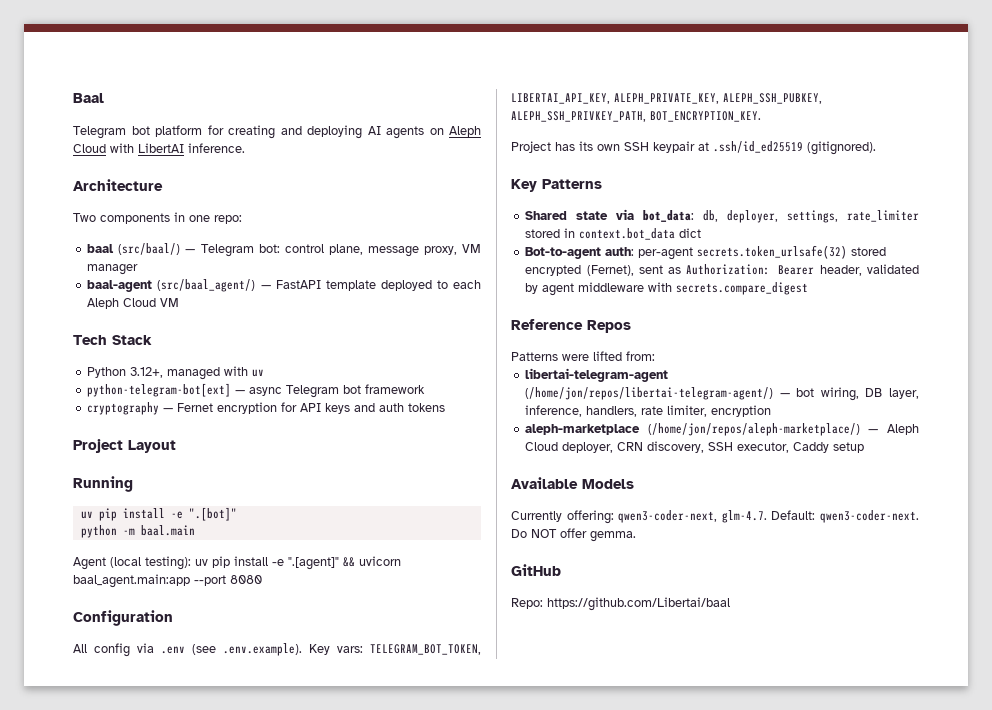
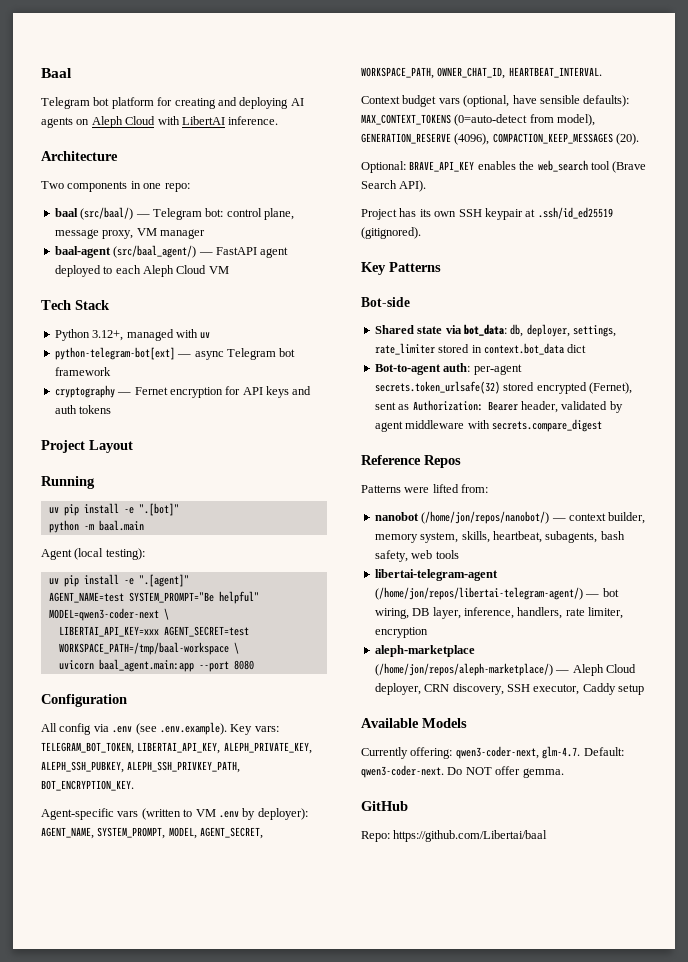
[325,280,376,291] template -> [260,247,289,258] agent
(191, 563) none -> (145, 554) //
[343,557,355,567] && -> [48,591,259,604] [48,608,169,621] [58,626,249,637] [58,642,239,655] // AGENT_NAME=test SYSTEM_PROMPT="Be helpful" MODEL=qwen3-coder-next \ // LIBERTAI_API_KEY=xxx AGENT_SECRET=test WORKSPACE_PATH=/tmp/baal-workspace \ //
(761, 116) none -> [41,808,308,820] [41,827,264,839] [361,67,602,79] [361,95,630,107] [361,114,596,126] [361,133,640,145] [361,160,647,173] [361,180,427,192] // Agent-specific vars (written to VM .env by deployer): AGENT_NAME, SYSTEM_PROMPT, MODEL, AGENT_SECRET, WORKSPACE_PATH, OWNER_CHAT_ID, HEARTBEAT_INTERVAL. // Context budget vars (optional, have sensible defaults): MAX_CONTEXT_TOKENS (0=auto-detect from model), GENERATION_RESERVE (4096), COMPACTION_KEEP_MESSAGES (20). // Optional: BRAVE_API_KEY enables the web_search tool (Brave Search API).
(602, 184) none -> [361,297,410,307] // Bot-side
(655, 356) none -> [374,511,646,524] [374,531,625,543] [374,550,459,562] // nanobot (/home/jon/repos/nanobot/) — context builder, memory system, skills, heartbeat, subagents, bash safety, web tools

